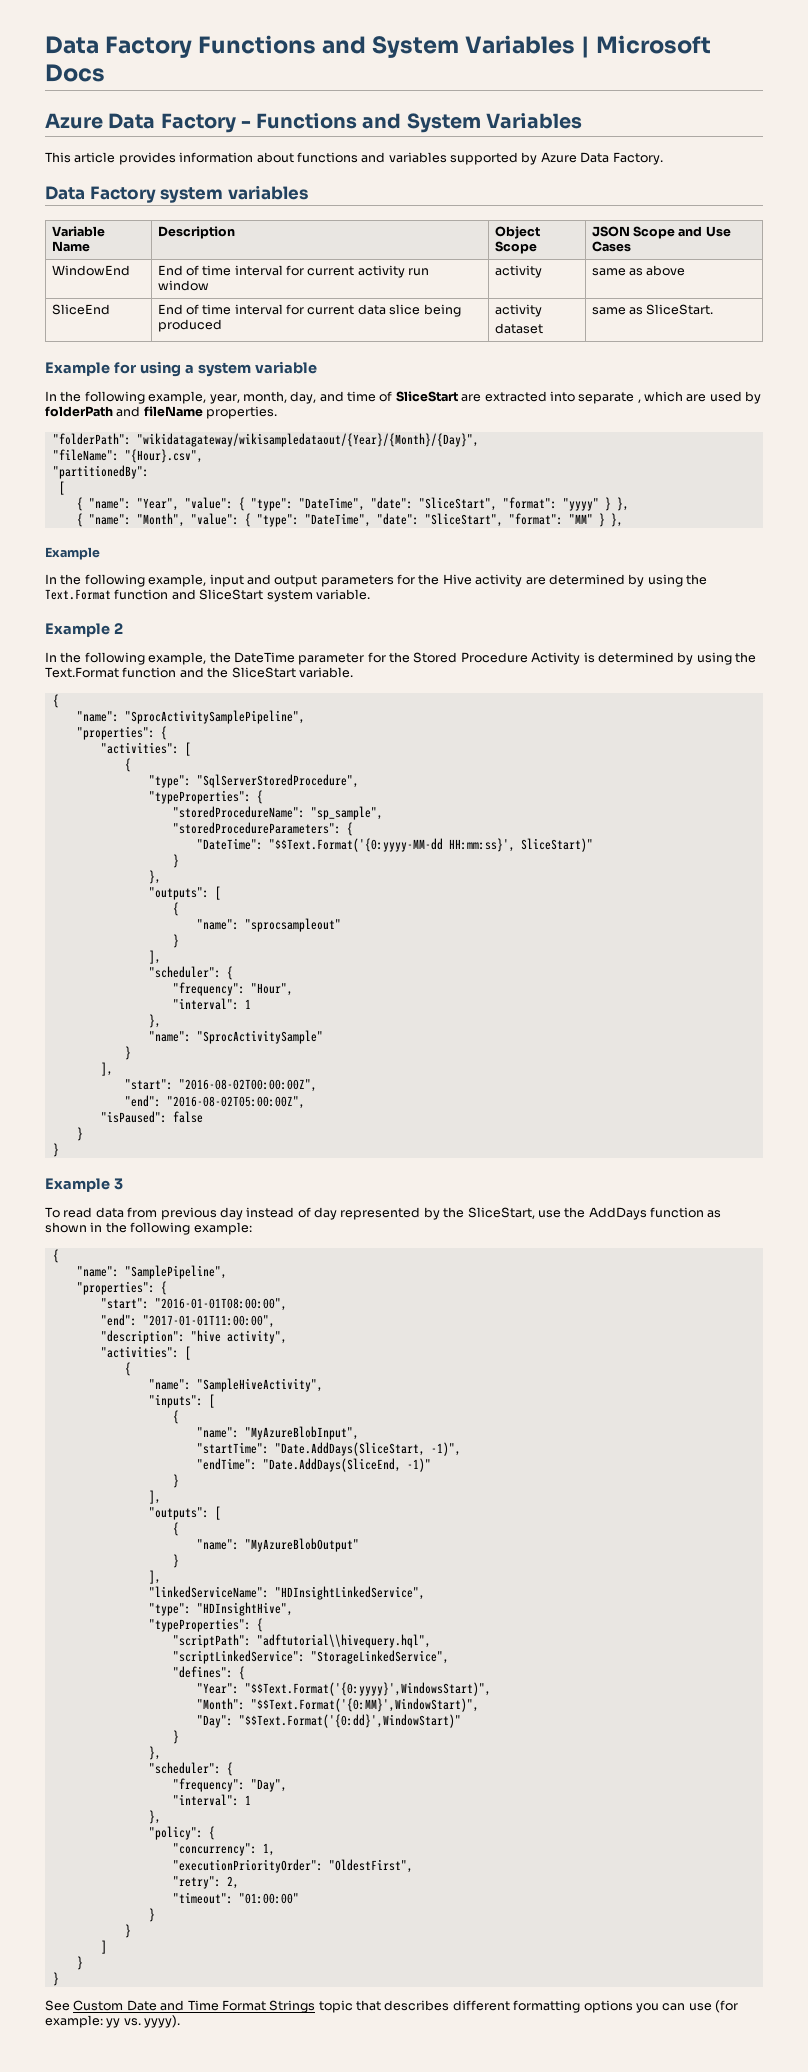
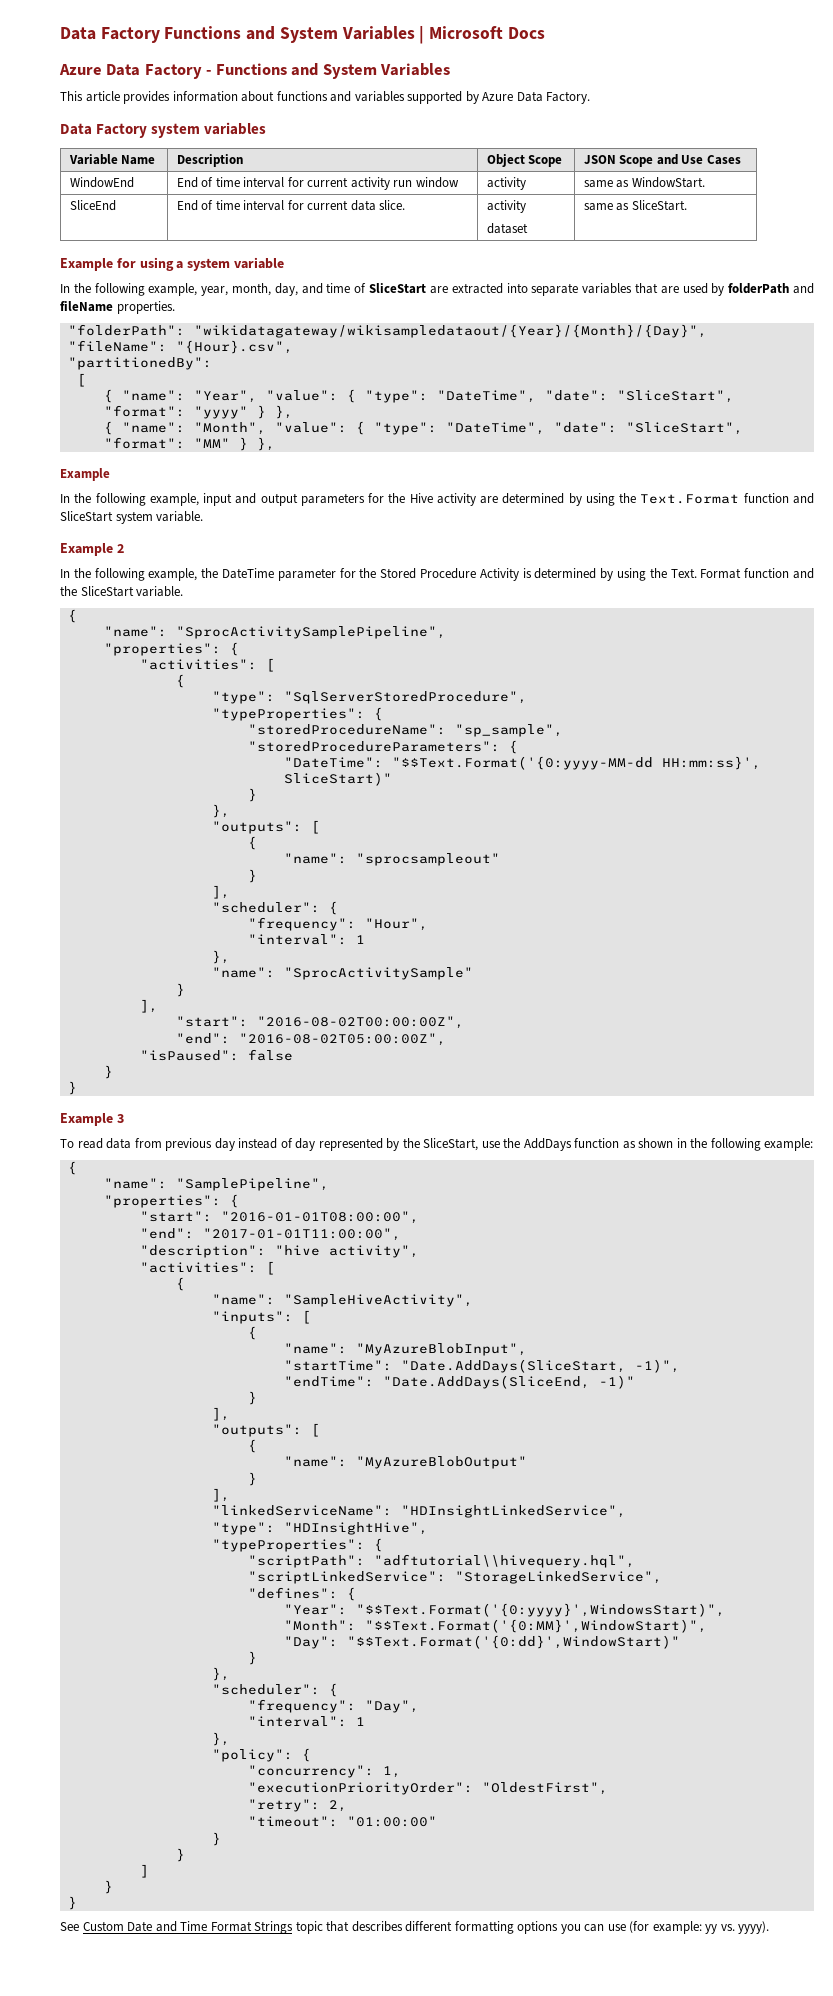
[646,265,686,276] above -> [631,177,705,188] WindowStart.
[389,304,461,317] [157,319,222,332] slice being produced -> [379,200,406,210] slice.
[637,391,683,403] , which -> [582,283,658,294] variables that
[45,667,119,678] Text.Format -> [670,568,742,579] Text. Format

